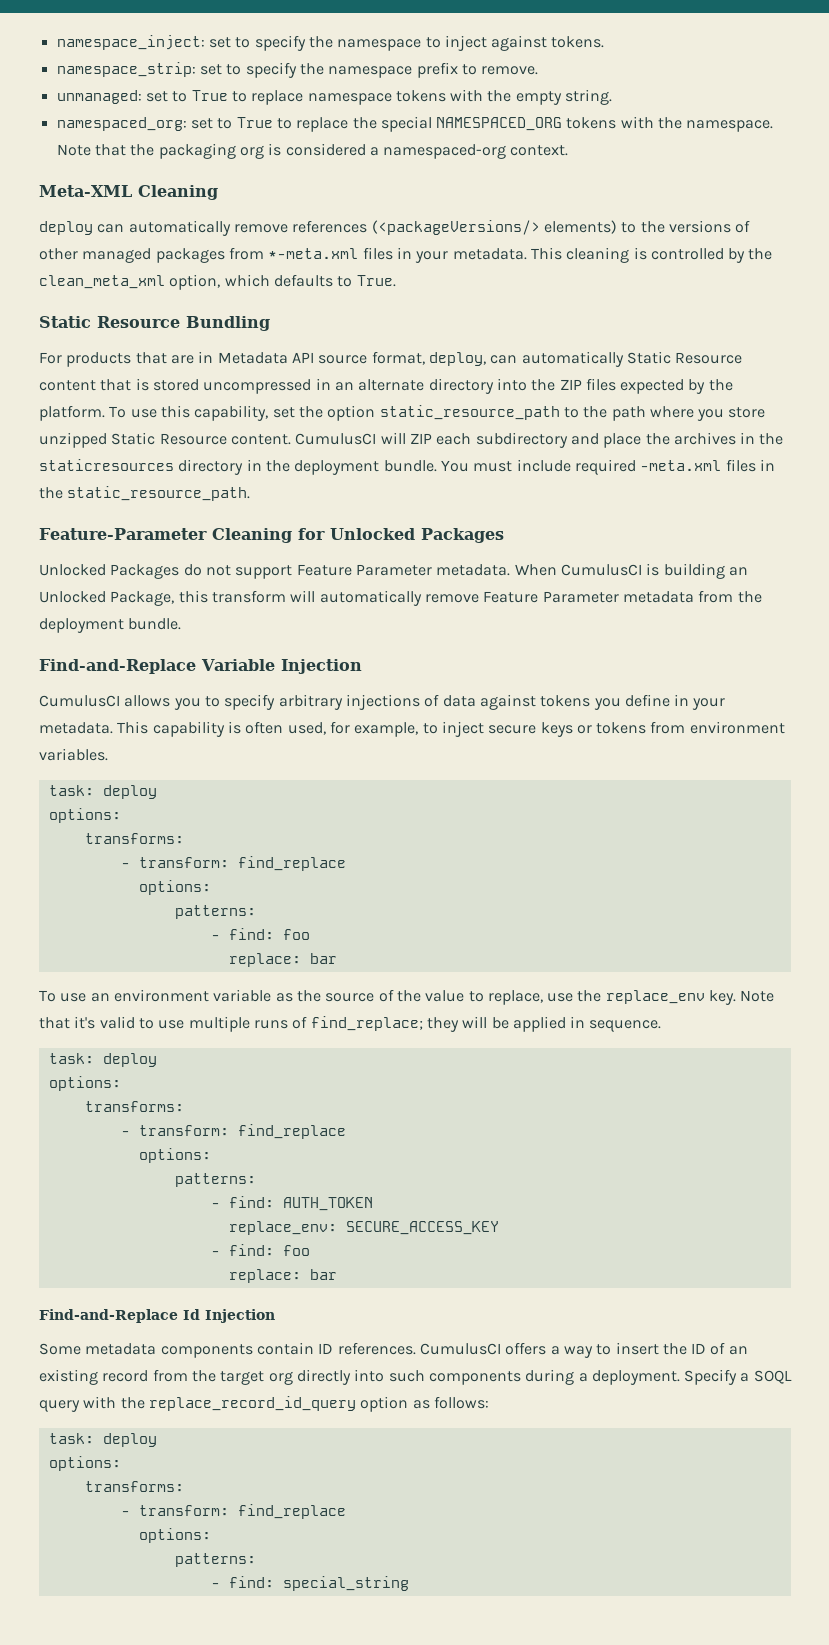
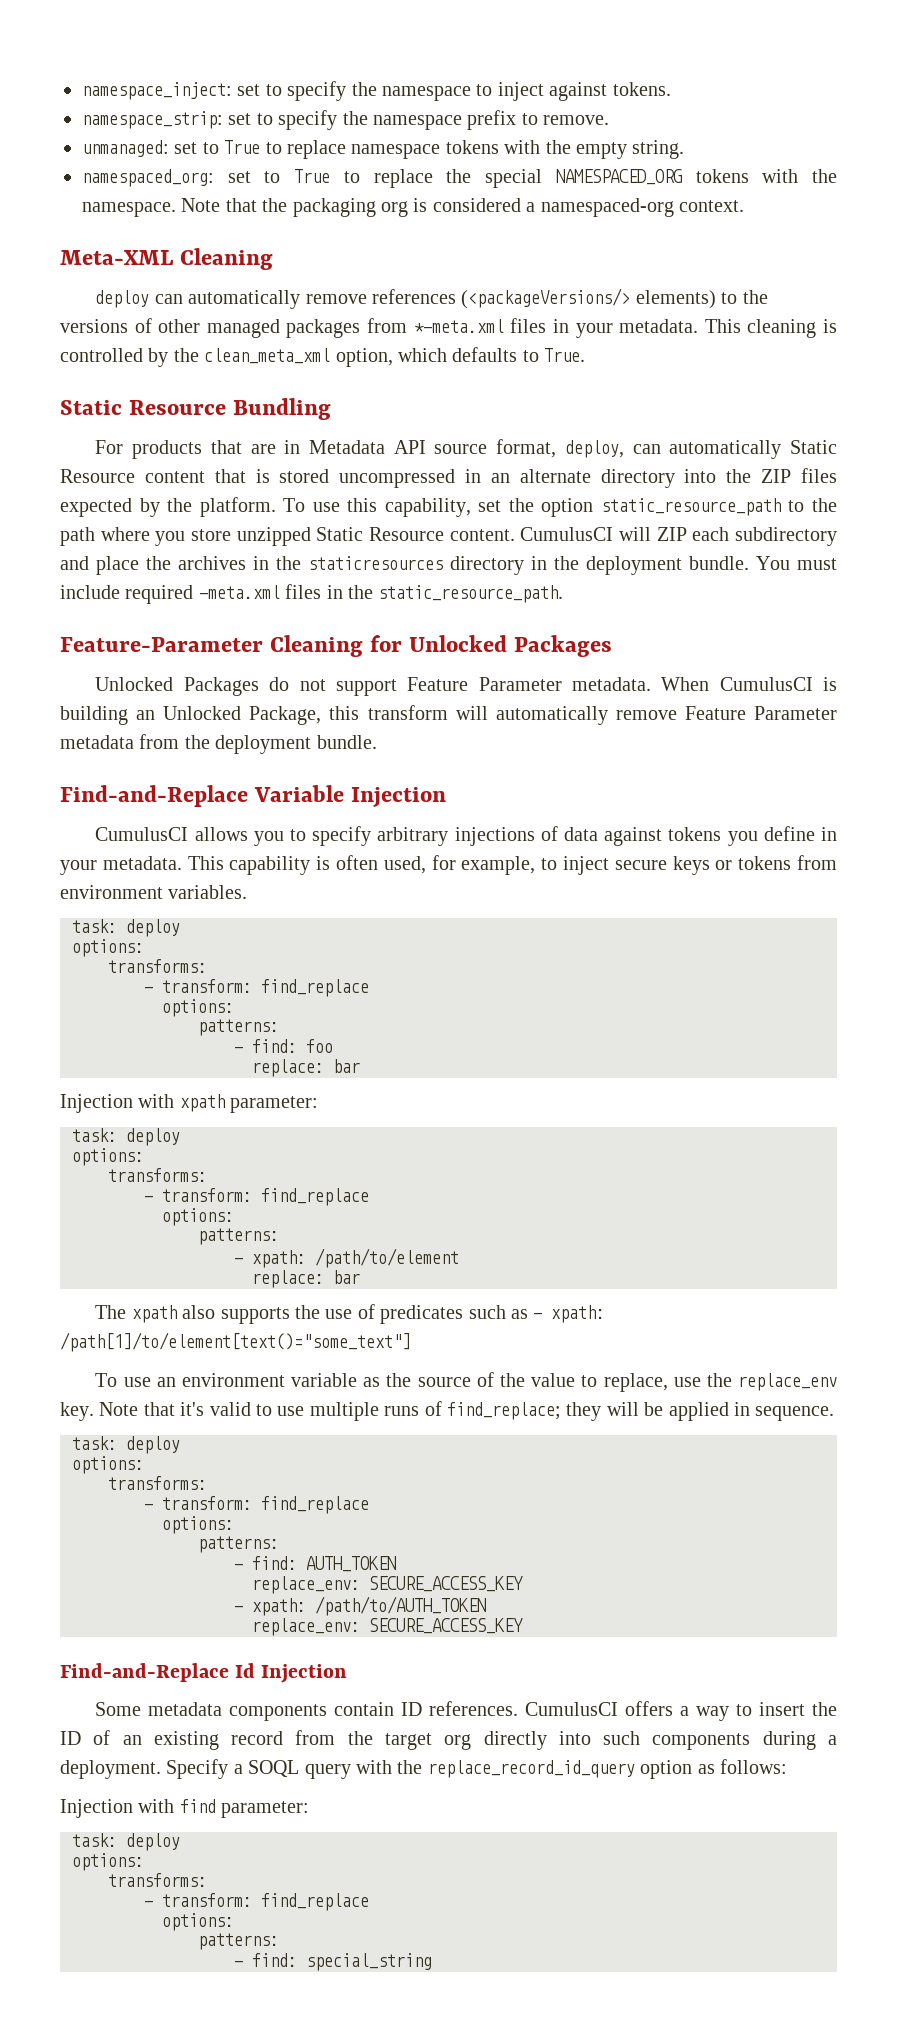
(337, 958) none -> [60,1094,319,1113] [72,1128,180,1146] [72,1148,144,1166] [108,1168,207,1182] [144,1188,369,1206] [162,1208,234,1226] [198,1228,279,1245] [234,1248,459,1268] [252,1270,360,1288] [95,1304,606,1324] [60,1332,411,1352] // Injection with xpath parameter: // task: deploy // options: // transforms: // - transform: find_replace // options: // patterns: // - xpath: /path/to/element // replace: bar // The xpath also supports the use of predicates such as - xpath: /path[1]/to/element[text()="some_text"]
[228,1244,310,1256] [228,1269,337,1283] find: foo // replace: bar -> [252,1596,486,1616] [252,1618,523,1636] xpath: /path/to/AUTH_TOKEN // replace_env: SECURE_ACCESS_KEY
(489, 1402) none -> [60,1799,310,1818] // Injection with find parameter:

